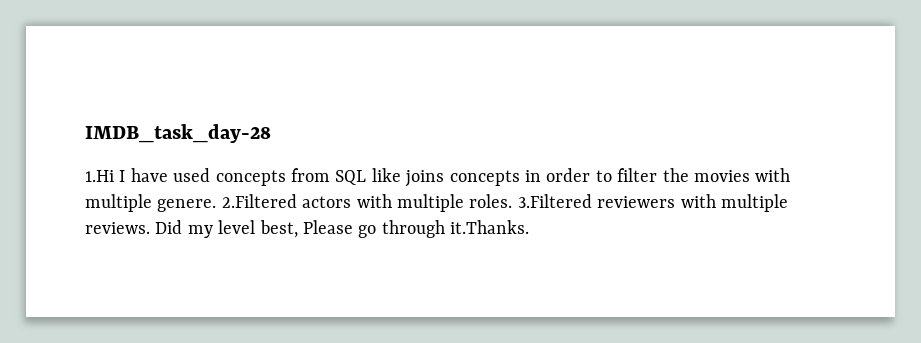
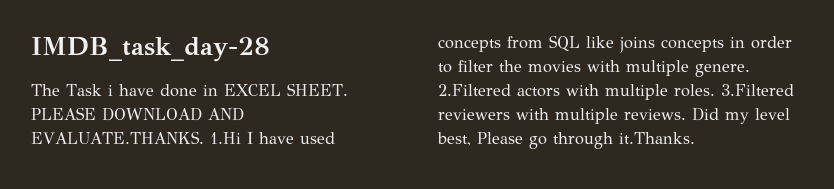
(271, 133) none -> [31,83,348,97] [31,107,244,121] [31,131,204,144] The Task i have done in EXCEL SHEET. PLEASE DOWNLOAD AND EVALUATE.THANKS.

